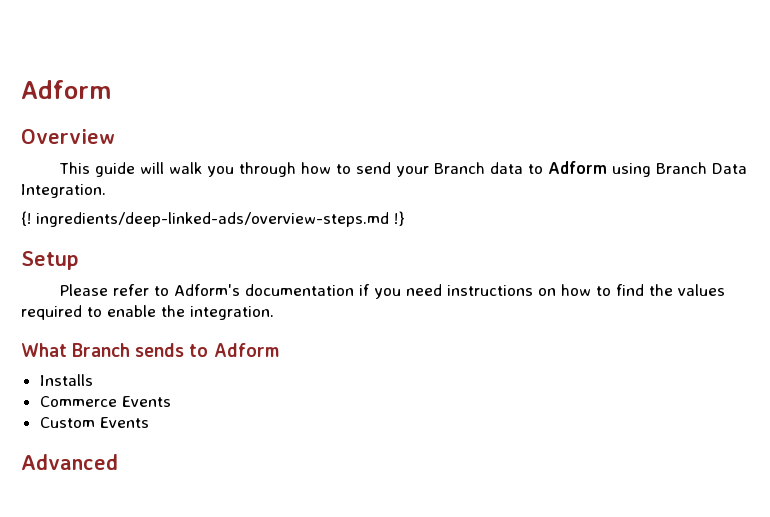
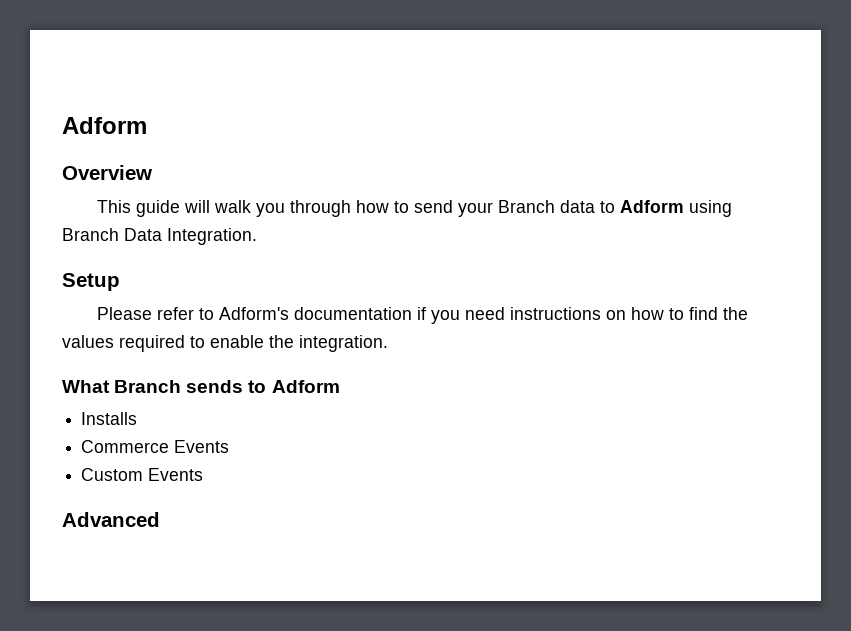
[21,211,405,227] // {! ingredients/deep-linked-ads/overview-steps.md !} -> (257, 236) none

